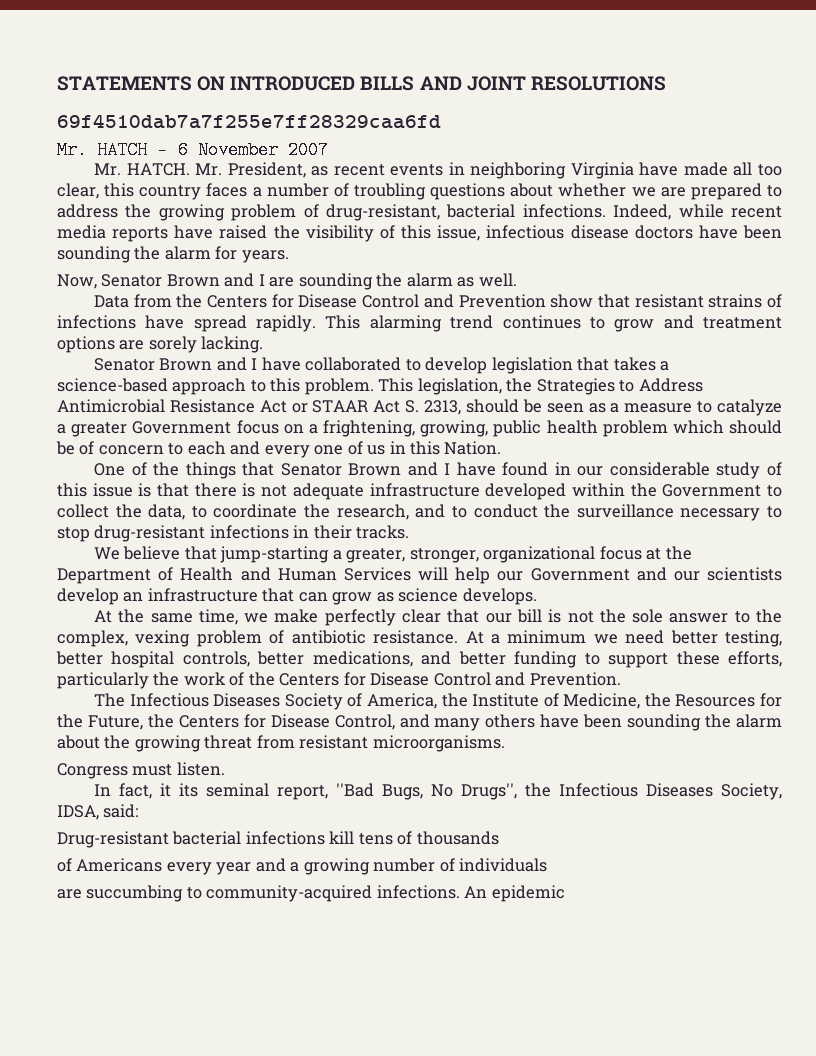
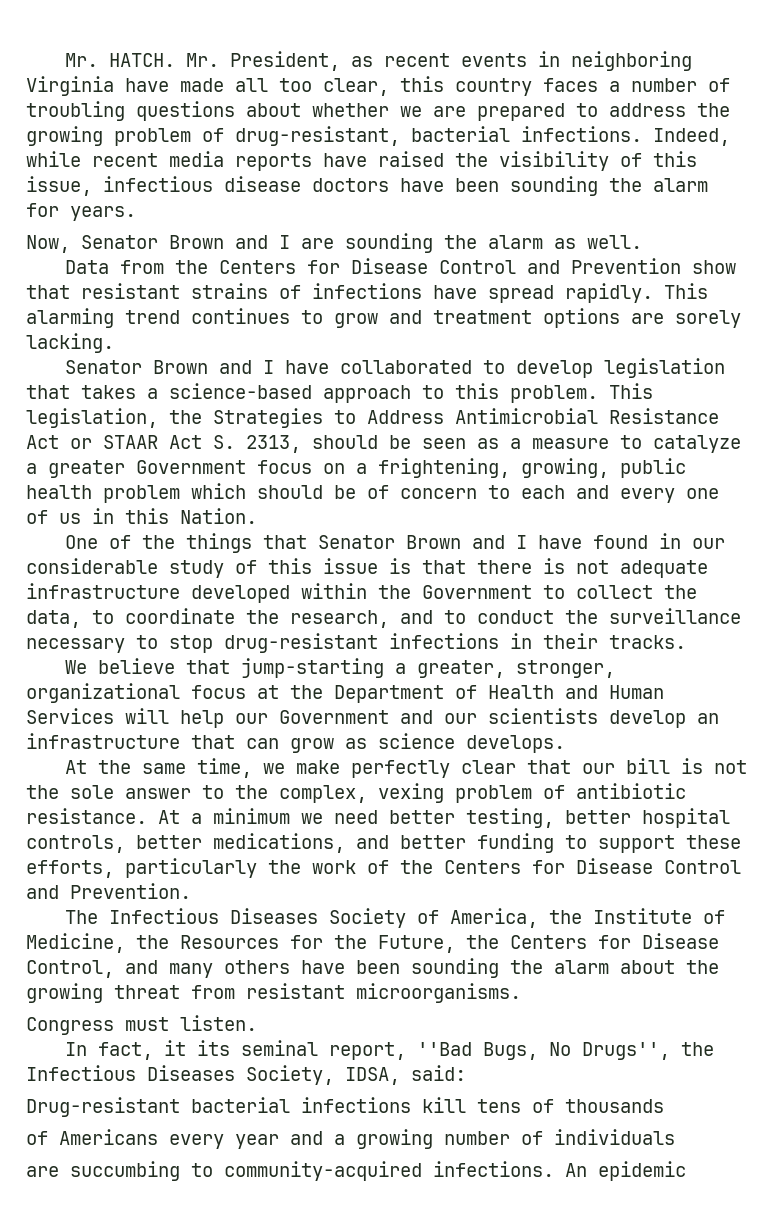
[57,76,666,91] [57,114,441,129] [57,141,328,159] STATEMENTS ON INTRODUCED BILLS AND JOINT RESOLUTIONS // 69f4510dab7a7f255e7ff28329caa6fd // Mr. HATCH — 6 November 2007 // -> (65, 60) none

